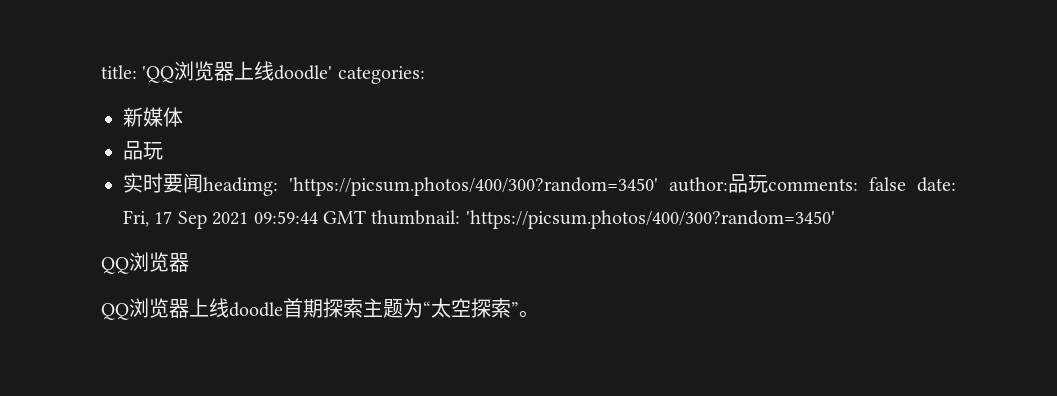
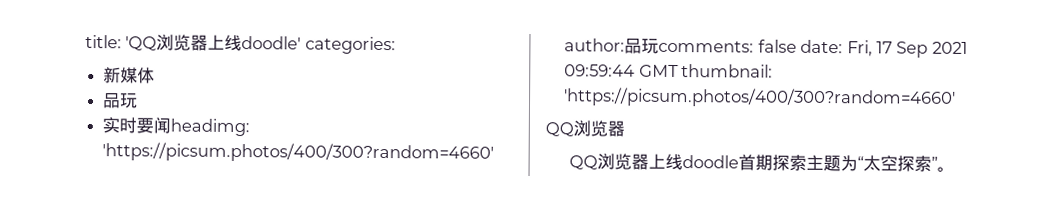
[289,177,658,196] 'https://picsum.photos/400/300?random=3450' -> [102,142,495,163] 'https://picsum.photos/400/300?random=4660'
[465,210,835,229] 'https://picsum.photos/400/300?random=3450' -> [563,87,957,108] 'https://picsum.photos/400/300?random=4660'

